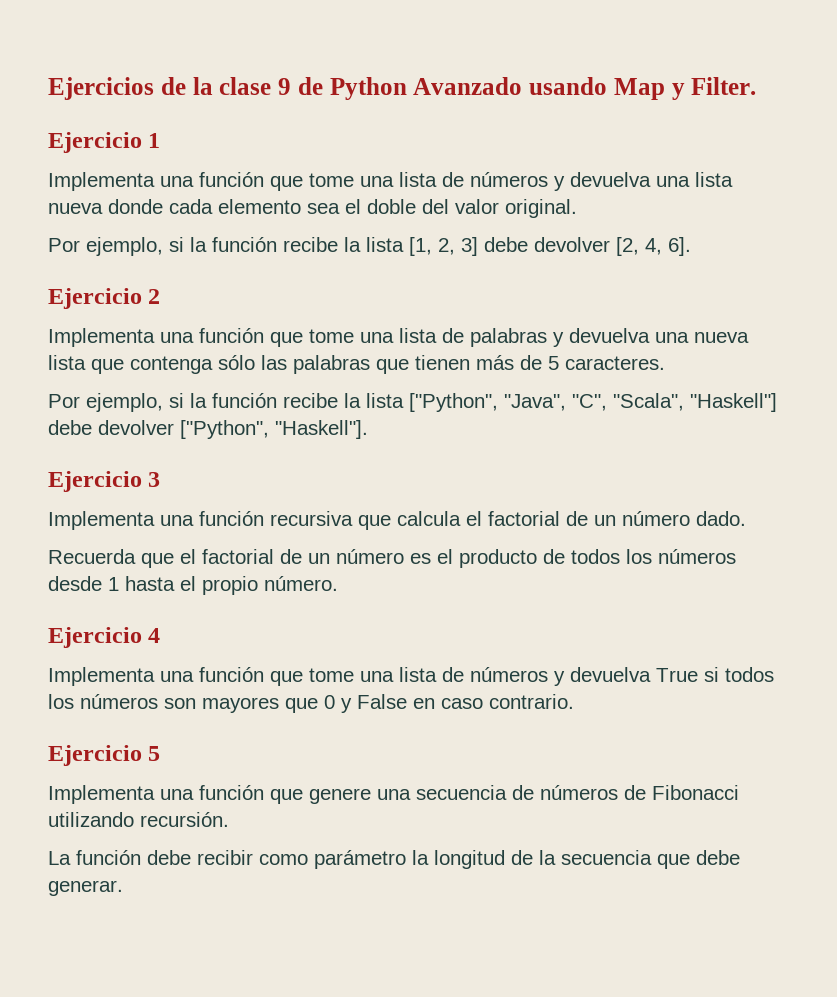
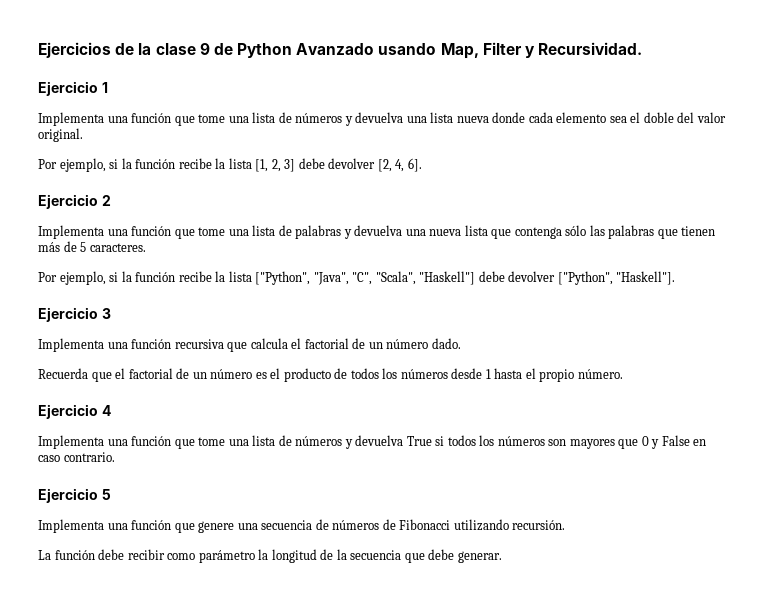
[613,77,757,100] Map y Filter. -> [440,42,643,59] Map, Filter y Recursividad.

